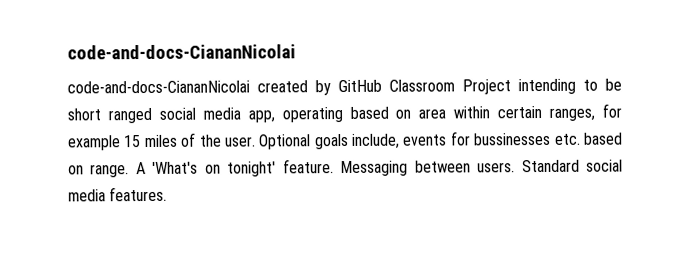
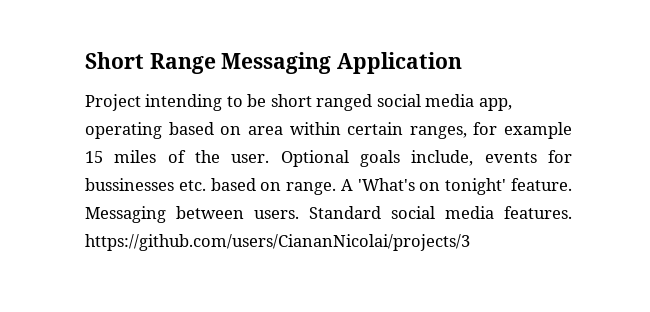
[67,44,296,60] [67,79,455,96] code-and-docs-CiananNicolai // code-and-docs-CiananNicolai created by GitHub Classroom -> [85,52,463,74] Short Range Messaging Application //
(168, 194) none -> [85,234,470,251] https://github.com/users/CiananNicolai/projects/3

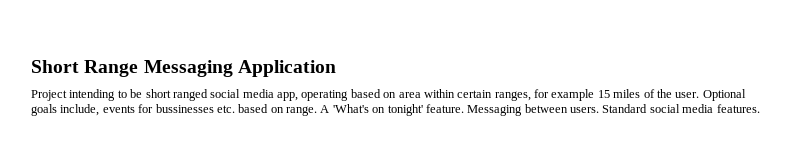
[85,234,470,251] https://github.com/users/CiananNicolai/projects/3 -> (760, 108) none

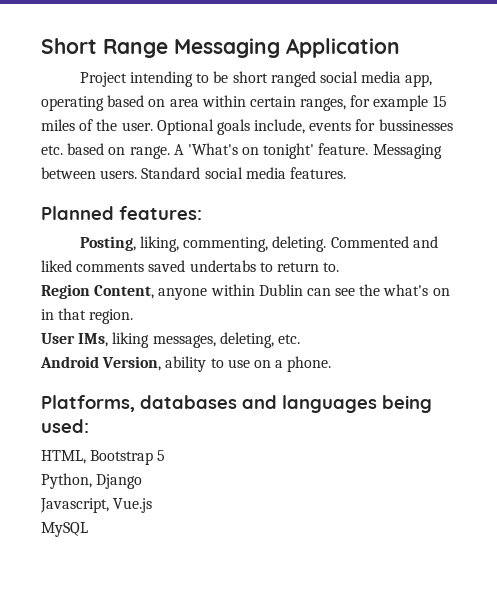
(760, 108) none -> [41,206,202,220] [79,236,438,252] [41,260,340,272] [41,284,450,300] [41,308,134,324] [41,332,300,348] [40,356,332,372] [41,395,432,413] [41,419,89,433] [41,450,166,465] [41,473,143,489] [40,498,153,513] [41,522,88,537] // Planned features: // Posting, liking, commenting, deleting. Commented and liked comments saved undertabs to return to. // Region Content, anyone within Dublin can see the what's on in that region. // User IMs, liking messages, deleting, etc. // Android Version, ability to use on a phone. // Platforms, databases and languages being used: // HTML, Bootstrap 5 // Python, Django // Javascript, Vue.js // MySQL

